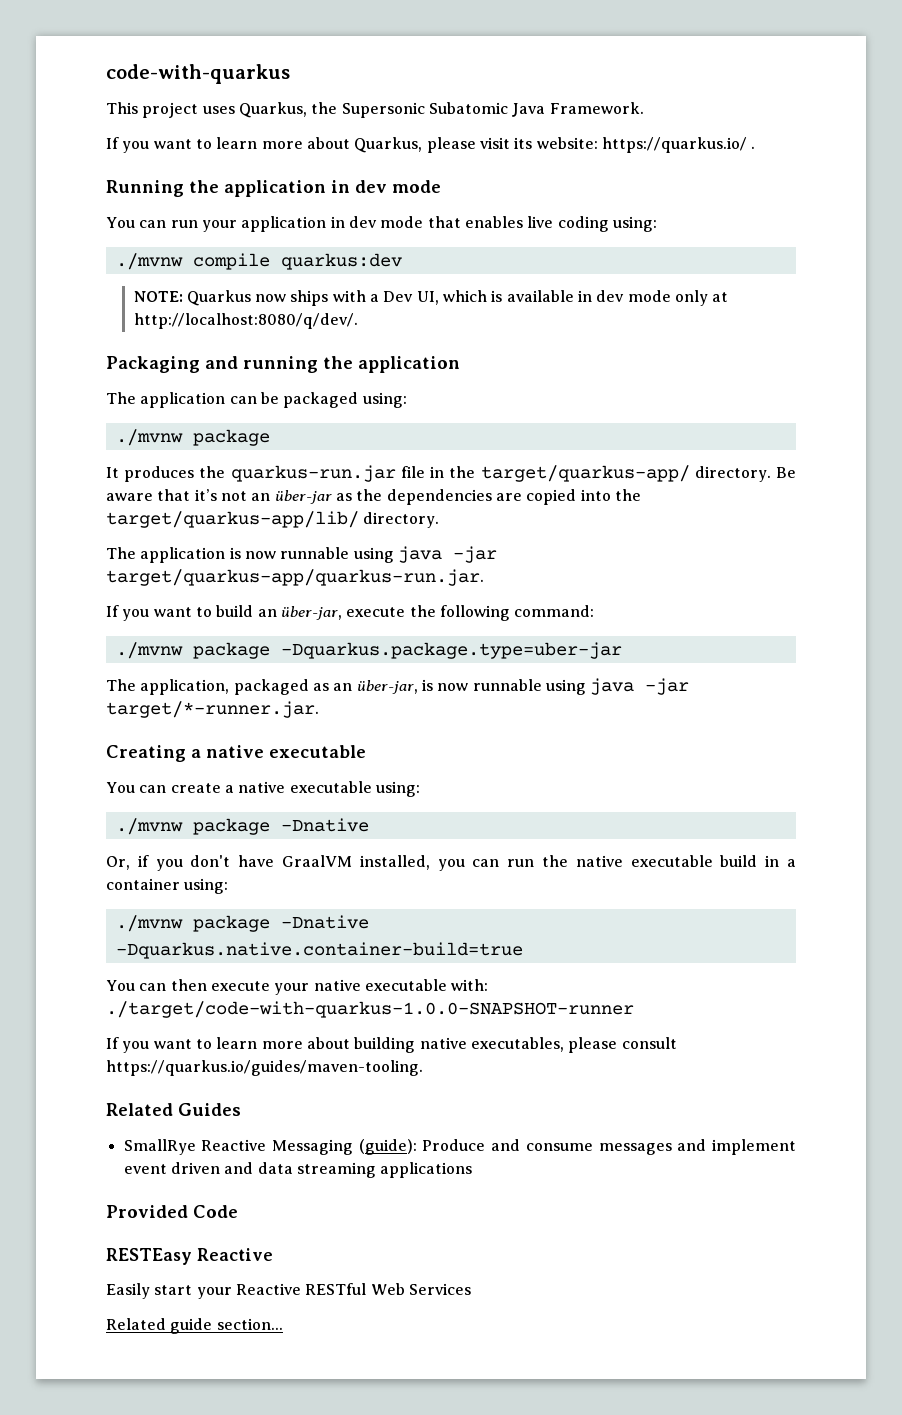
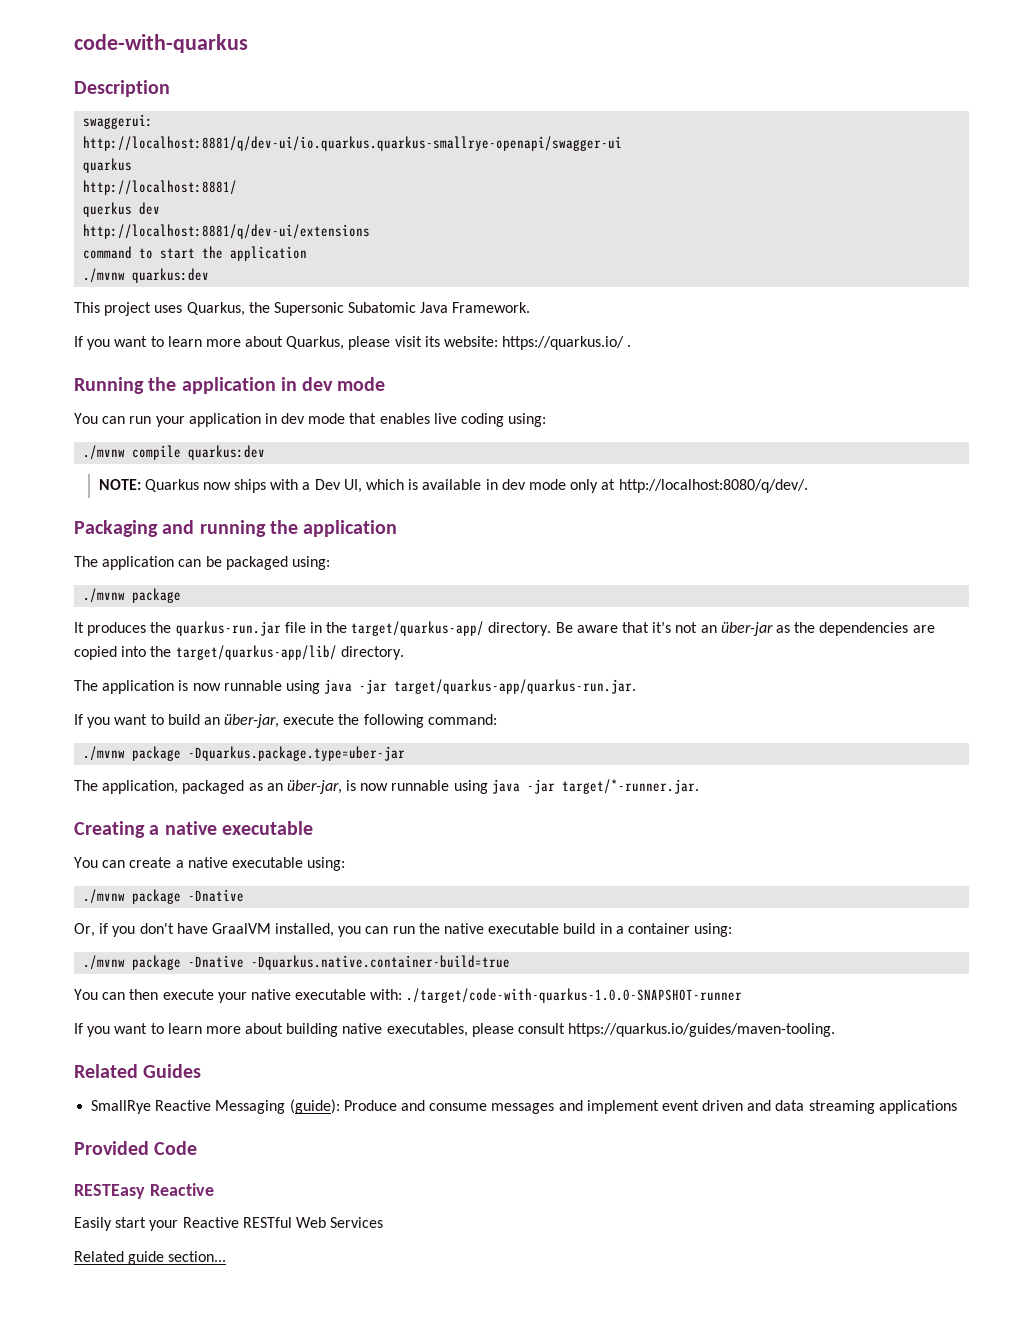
(290, 74) none -> [74,80,170,97] [83,114,154,129] [83,136,623,151] [83,158,133,173] [83,180,238,195] [83,202,161,217] [83,224,371,239] [83,246,308,261] [83,268,210,283] // Description // swaggerui: // http://localhost:8881/q/dev-ui/io.quarkus.quarkus-smallrye-openapi/swagger-ui // quarkus // http://localhost:8881/ // querkus dev // http://localhost:8881/q/dev-ui/extensions // command to start the application // ./mvnw quarkus:dev

